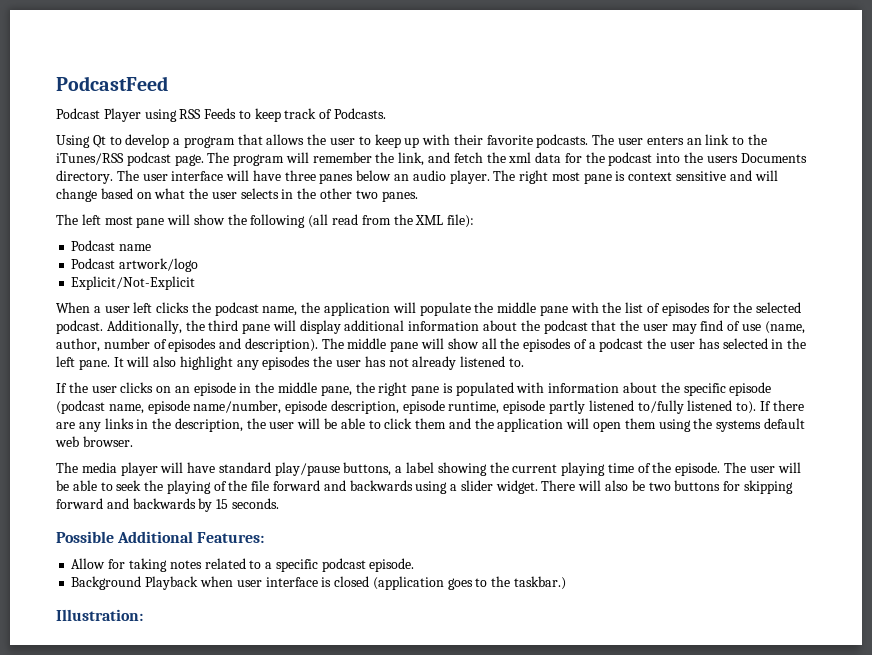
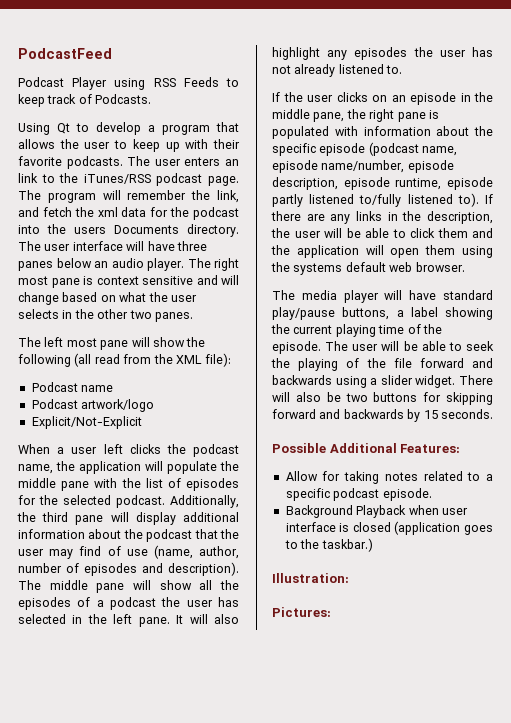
(143, 615) none -> [272,607,331,617] // Pictures:

